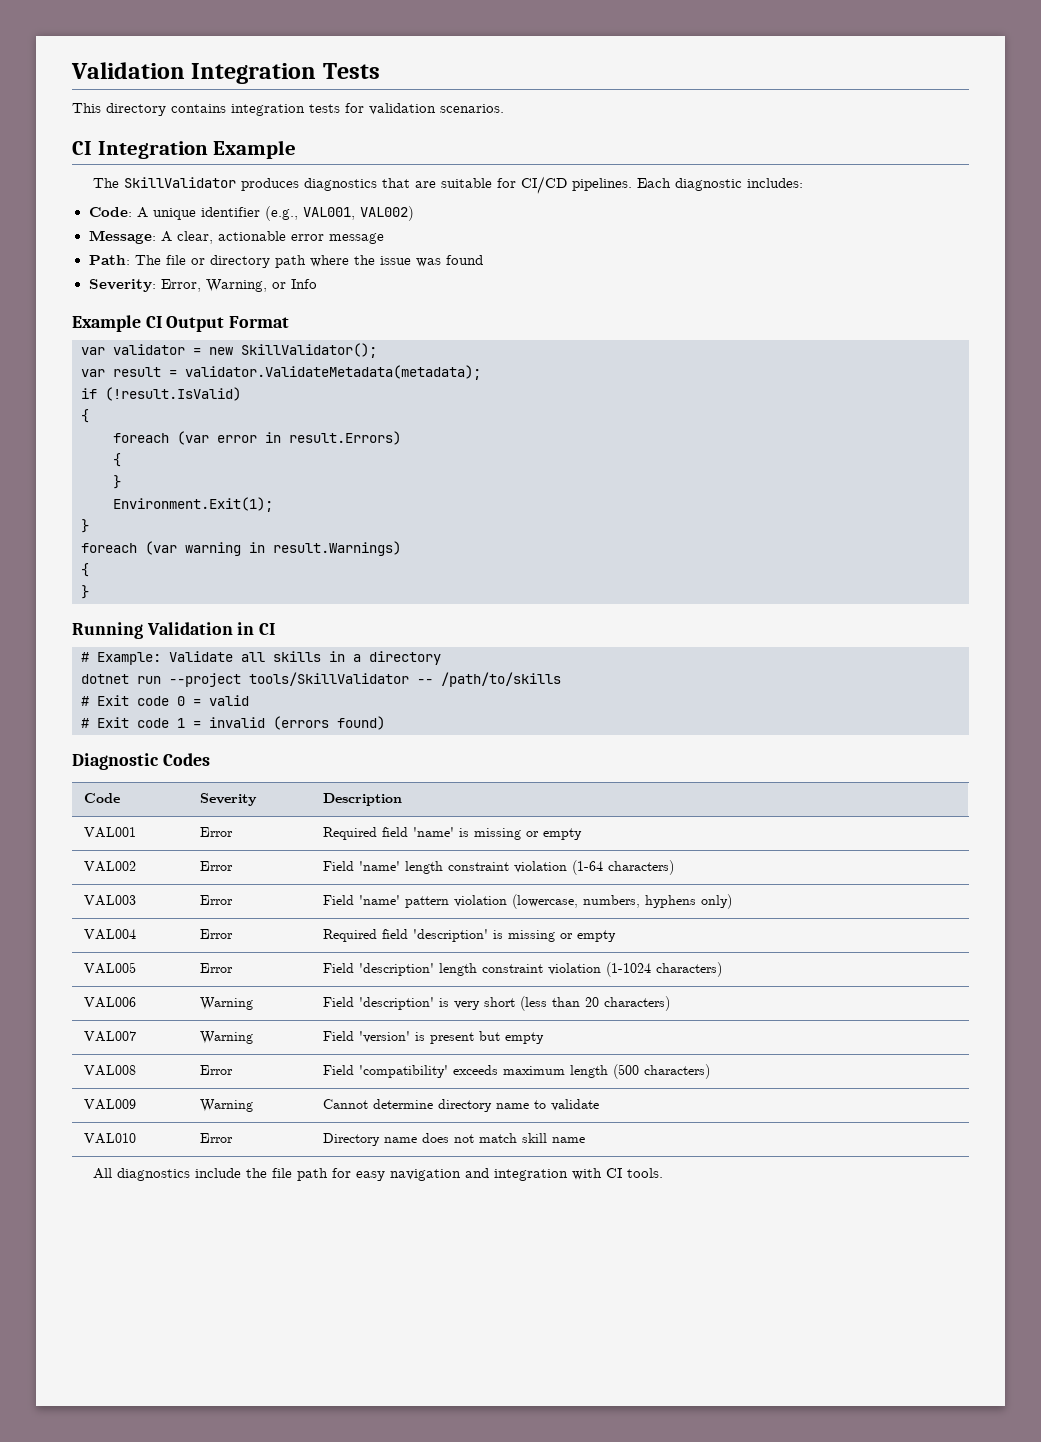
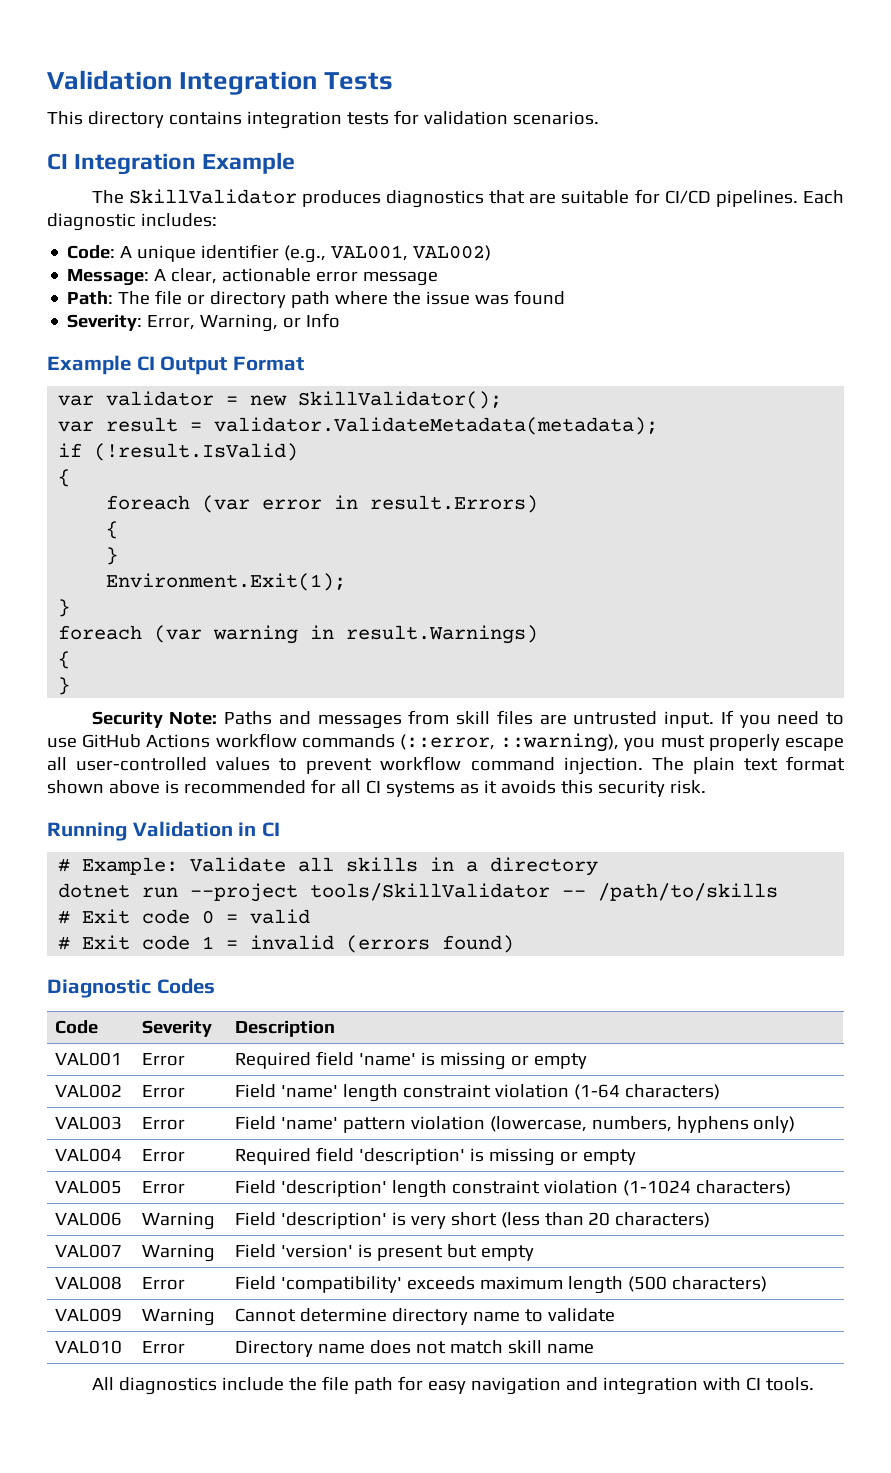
(89, 592) none -> [91,710,845,729] [47,733,845,752] [47,756,846,775] [47,779,706,797] // Security Note: Paths and messages from skill files are untrusted input. If you need to use GitHub Actions workflow commands (::error, ::warning), you must properly escape all user-controlled values to prevent workflow command injection. The plain text format shown above is recommended for all CI systems as it avoids this security risk.

